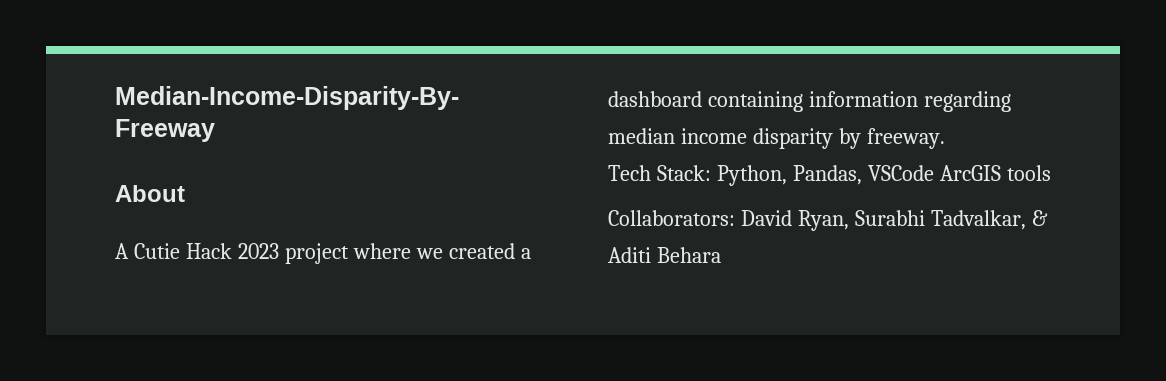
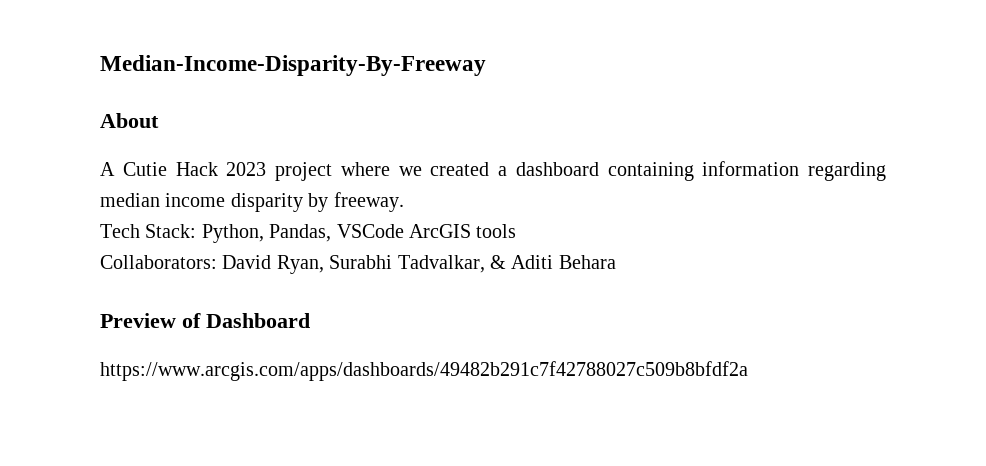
(721, 255) none -> [100,313,310,328] [100,361,748,381] // Preview of Dashboard // https://www.arcgis.com/apps/dashboards/49482b291c7f42788027c509b8bfdf2a

